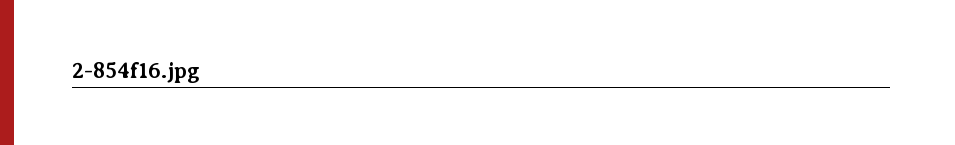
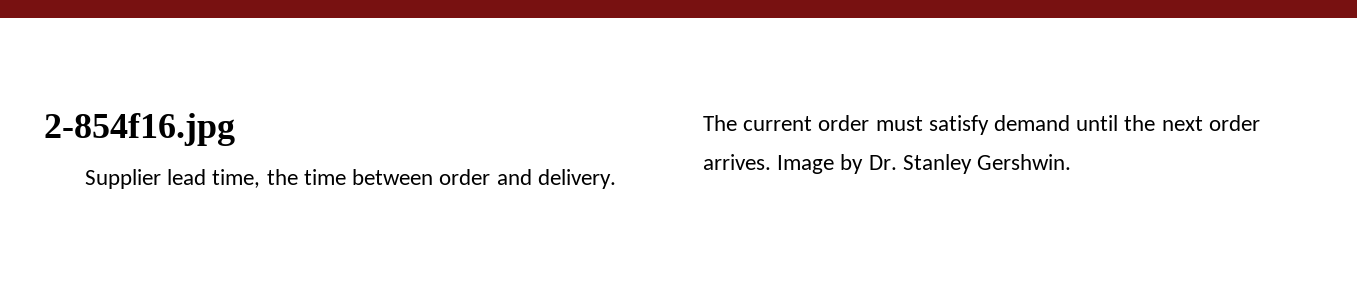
(200, 72) none -> [85,169,616,189] [703,115,1260,135] [703,154,1072,174] // Supplier lead time, the time between order and delivery. The current order must satisfy demand until the next order arrives. Image by Dr. Stanley Gershwin.

